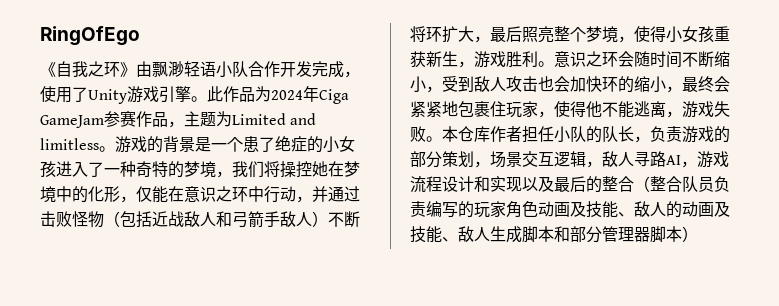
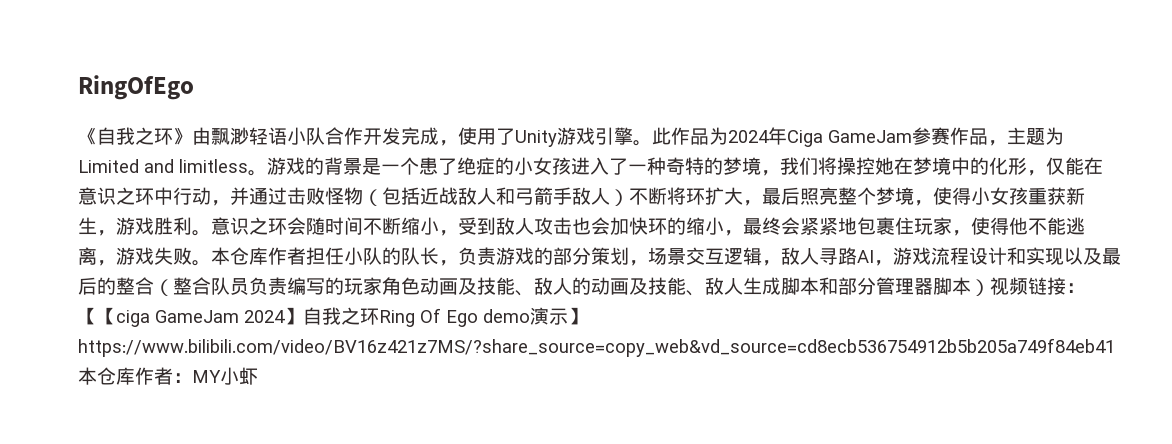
(698, 234) none -> [990,277,1085,295] [78,307,587,327] [78,338,1115,357] [78,367,258,385] 视频链接：【【ciga GameJam 2024】自我之环Ring Of Ego demo演示】https://www.bilibili.com/video/BV16z421z7MS/?share_source=copy_web&vd_source=cd8ecb536754912b5b205a749f84eb41本仓库作者：MY小虾

